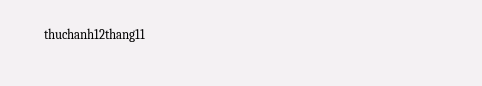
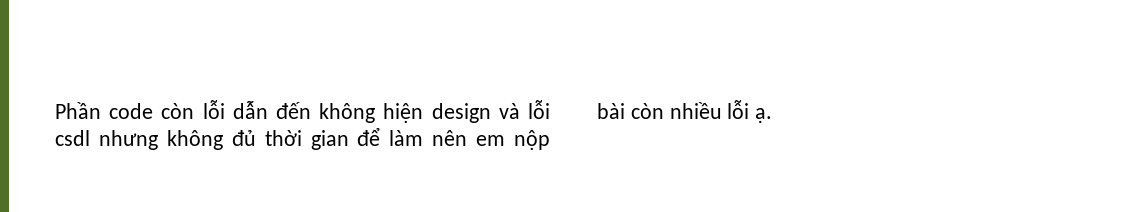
[44,28,145,42] thuchanh12thang11 -> [55,100,550,123] [55,128,550,150] [597,100,773,123] Phần code còn lỗi dẫn đến không hiện design và lỗi csdl nhưng không đủ thời gian để làm nên em nộp bài còn nhiều lỗi ạ.

